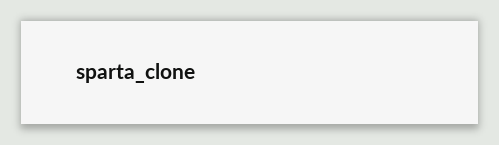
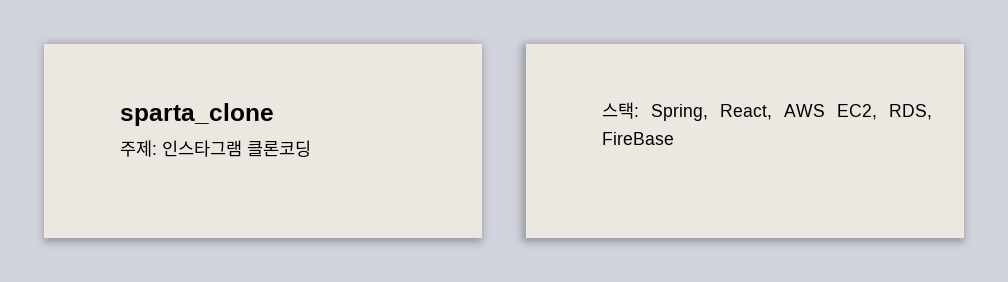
(195, 73) none -> [120,140,311,157] [602,102,932,121] [602,132,674,145] // 주제: 인스타그램 클론코딩 // 스택: Spring, React, AWS EC2, RDS, FireBase

